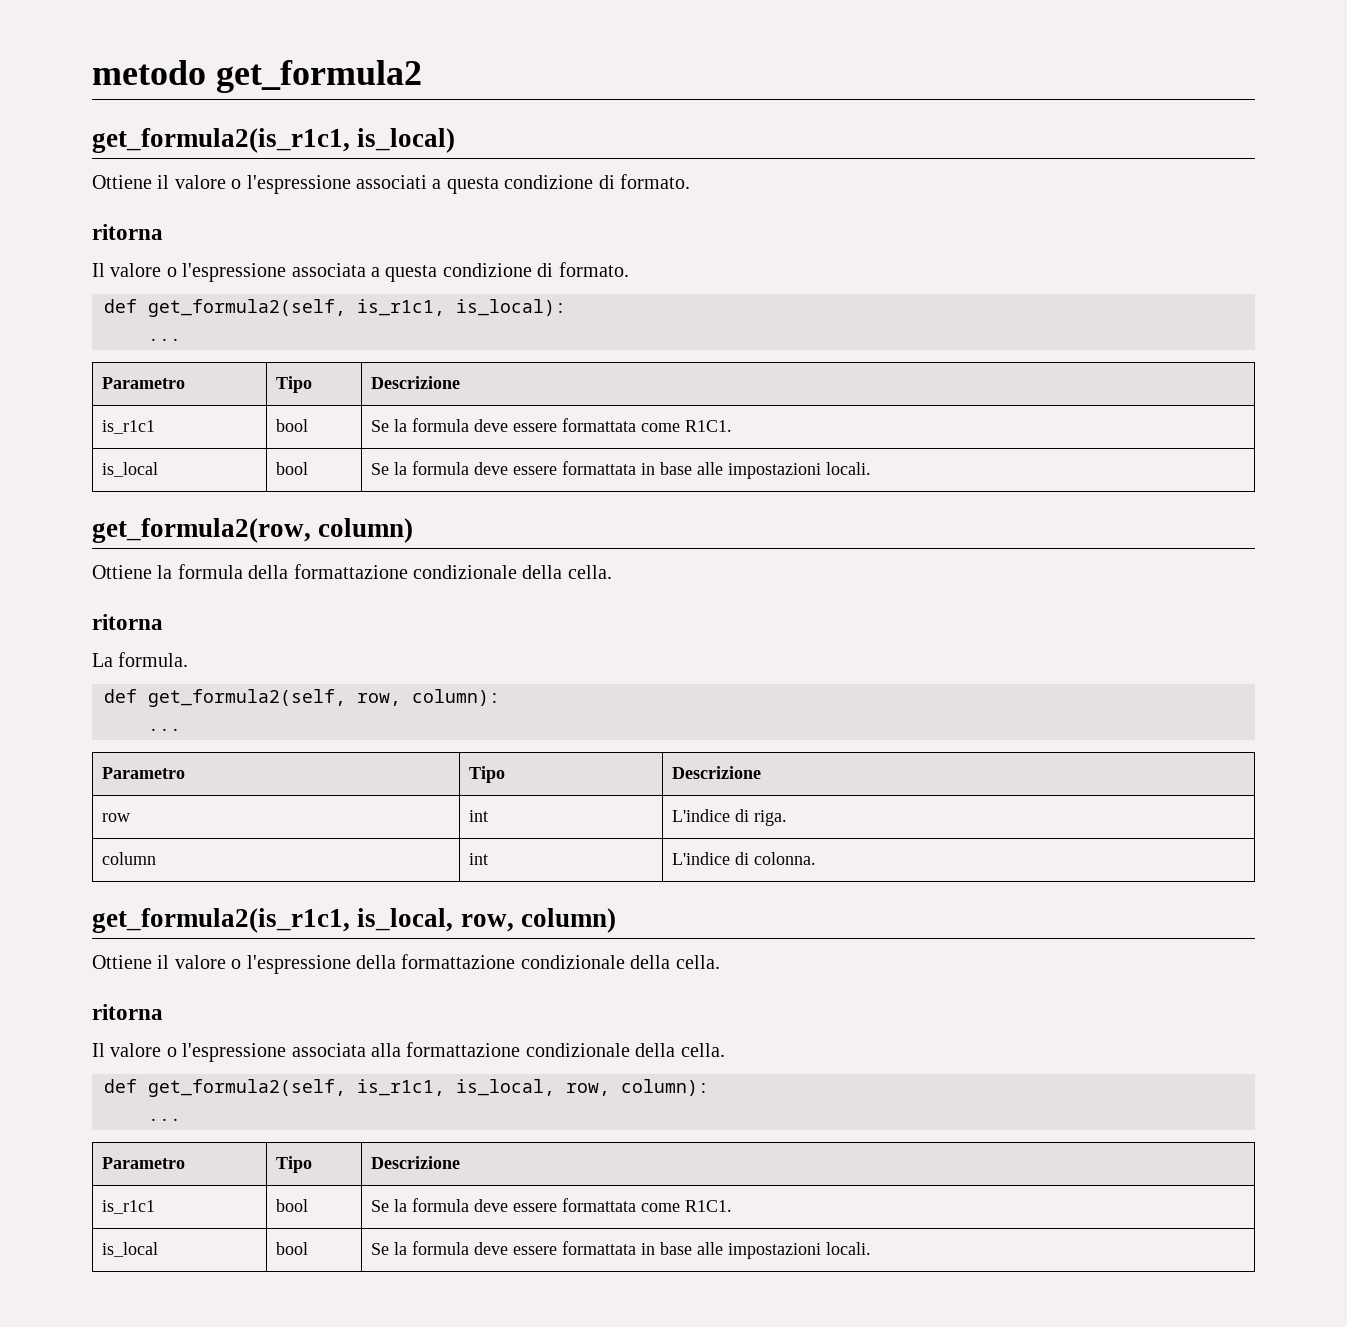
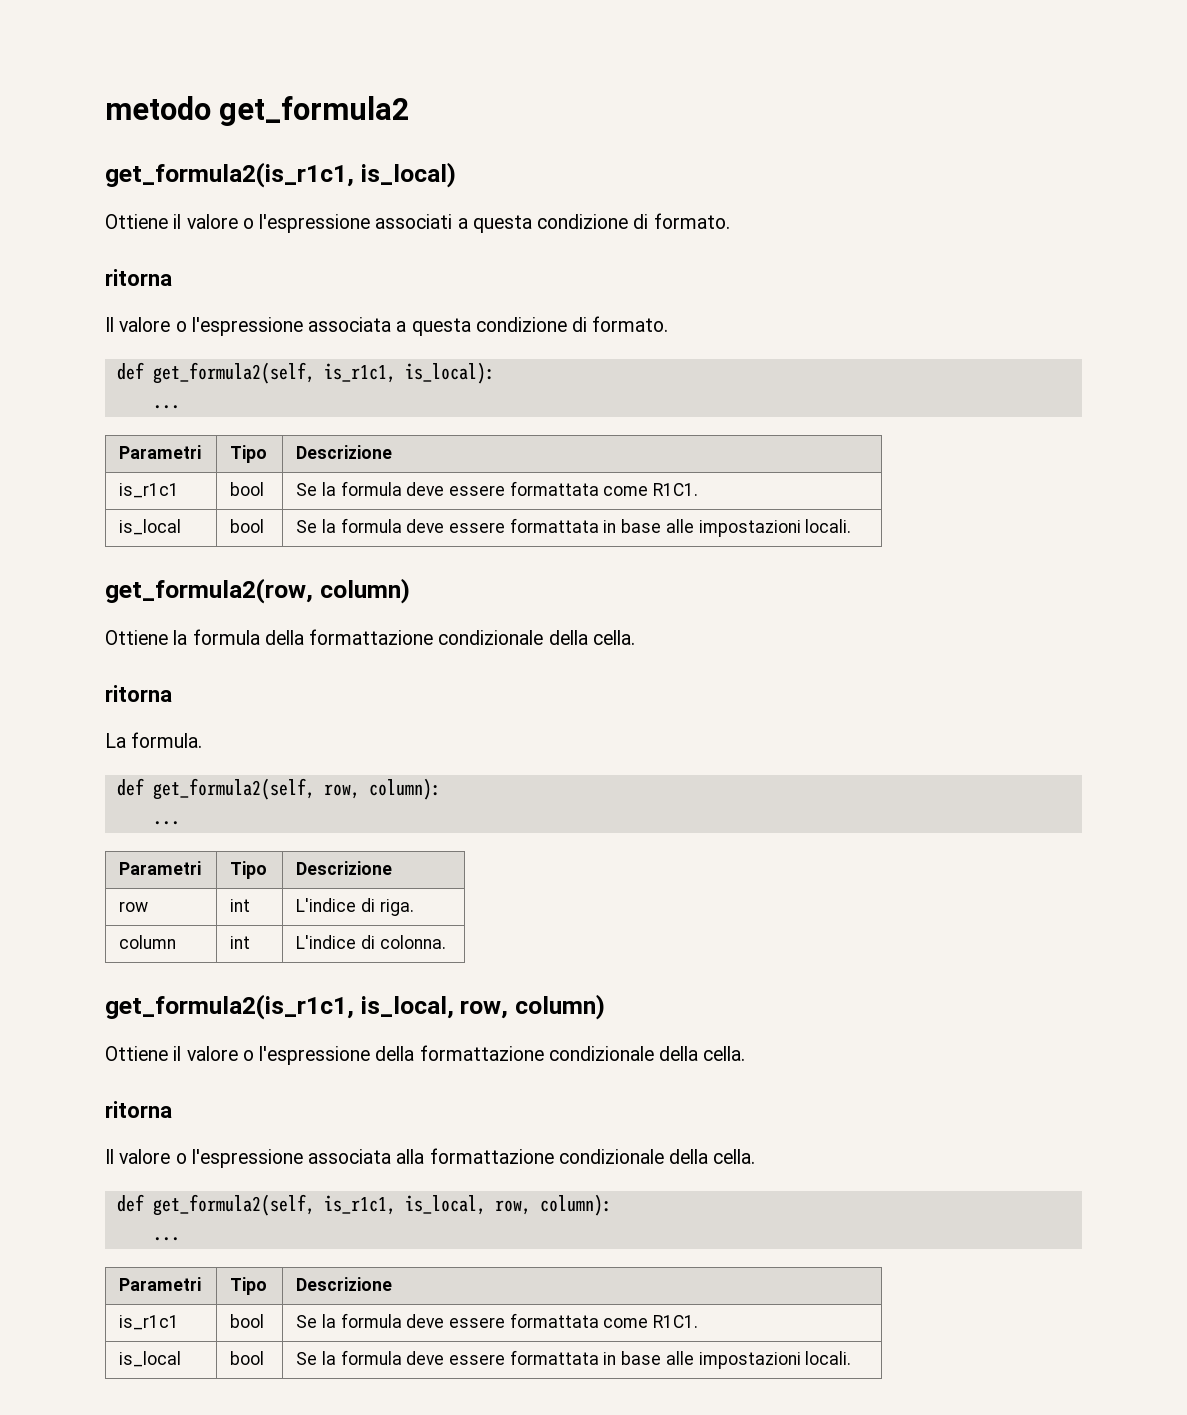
[102,377,186,389] Parametro -> [119,445,202,459] Parametri
[102,767,186,779] Parametro -> [119,861,202,875] Parametri
[102,1157,186,1169] Parametro -> [119,1277,202,1291] Parametri

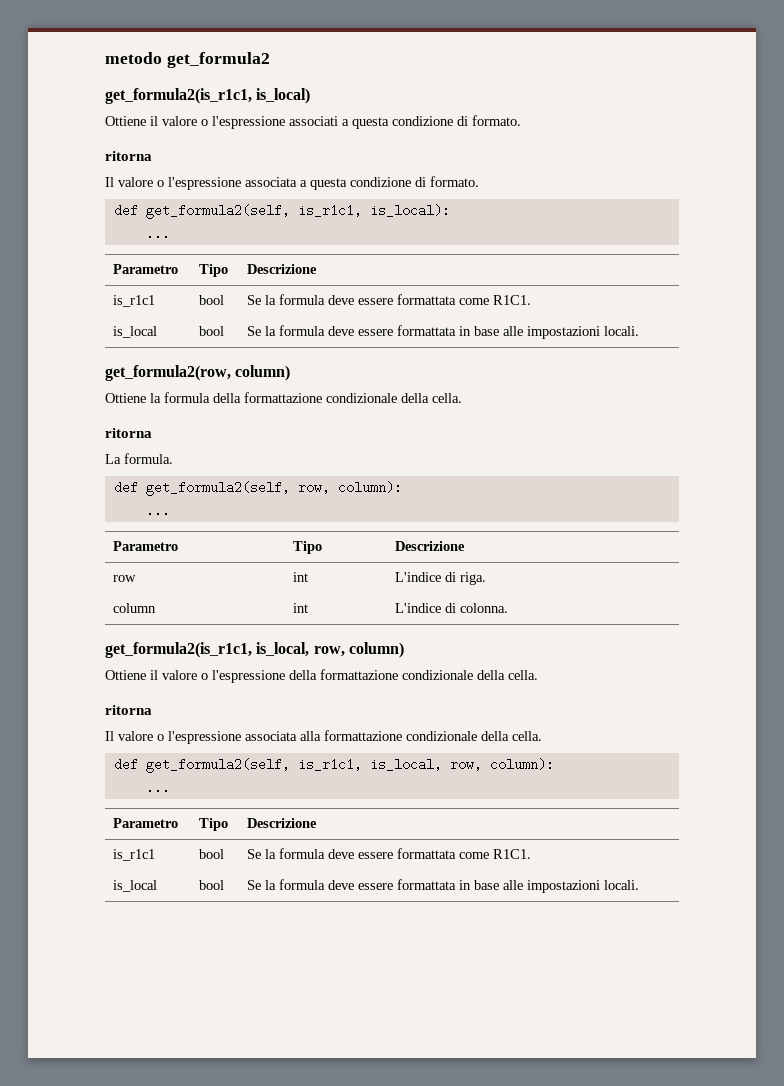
[119,445,202,459] Parametri -> [113,264,179,274] Parametro
[119,861,202,875] Parametri -> [113,541,179,551] Parametro
[119,1277,202,1291] Parametri -> [113,818,179,828] Parametro

